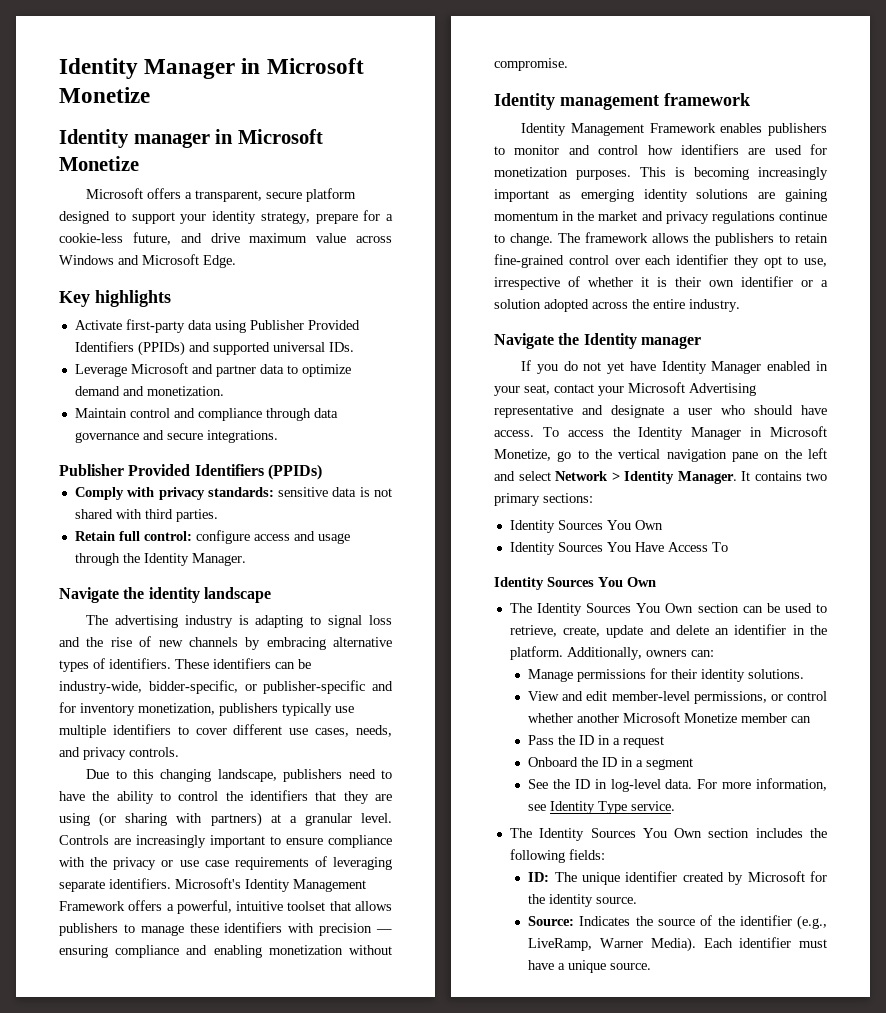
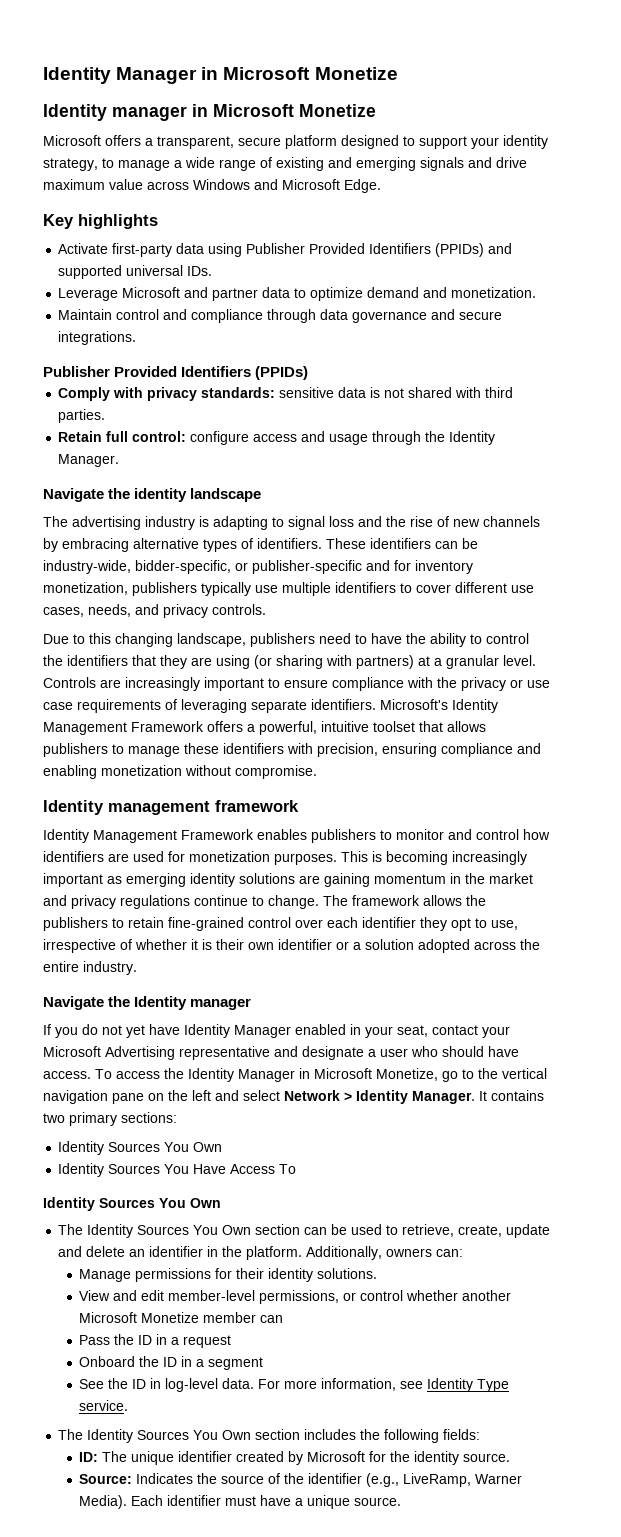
[315,210,393,224] [59,232,171,245] prepare for a cookie-less future, -> [102,157,464,171] to manage a wide range of existing and emerging signals
[319,923,392,936] precision — -> [317,743,378,757] precision,

